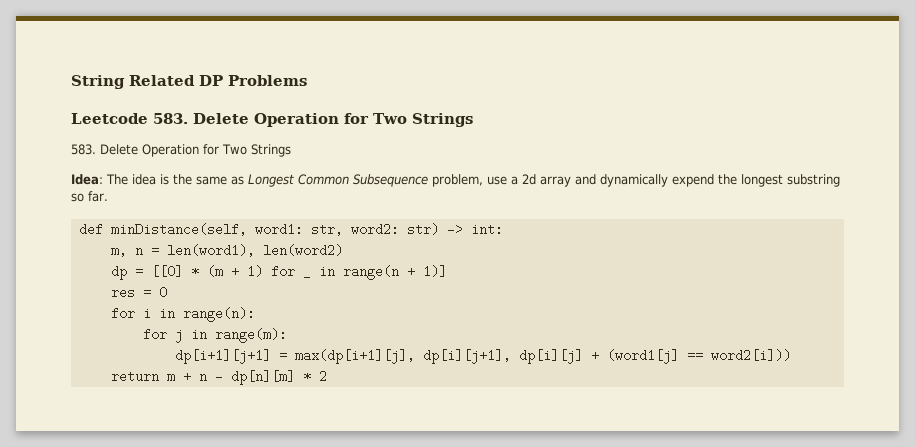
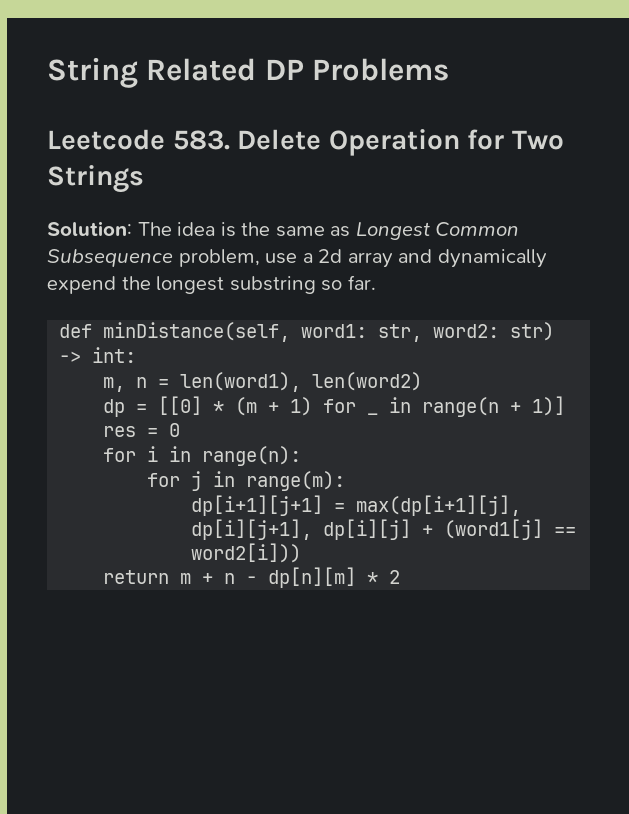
[71,144,291,157] [71,174,103,185] 583. Delete Operation for Two Strings // Idea: -> [47,221,132,236] Solution:

